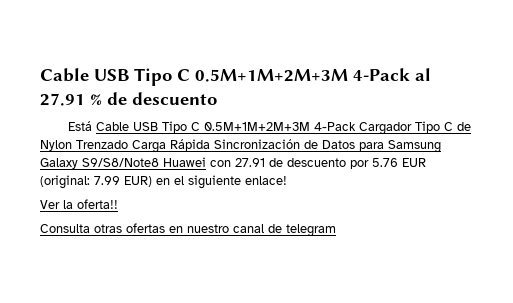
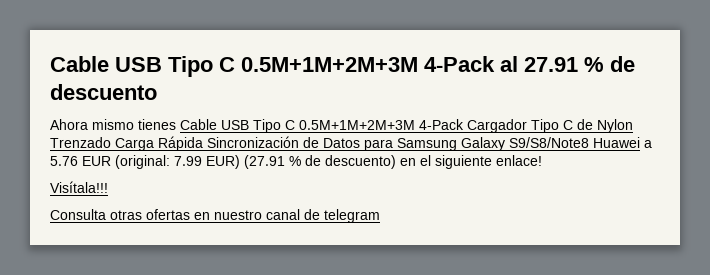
[67,121,92,131] Está -> [50,119,176,130] Ahora mismo tienes
[210,158,369,169] con 27.91 de descuento por -> [644,140,652,148] a
(152, 181) none -> [244,155,396,169] (27.91 % de descuento)
[40,199,118,209] Ver la oferta!! -> [50,181,108,193] Visítala!!!

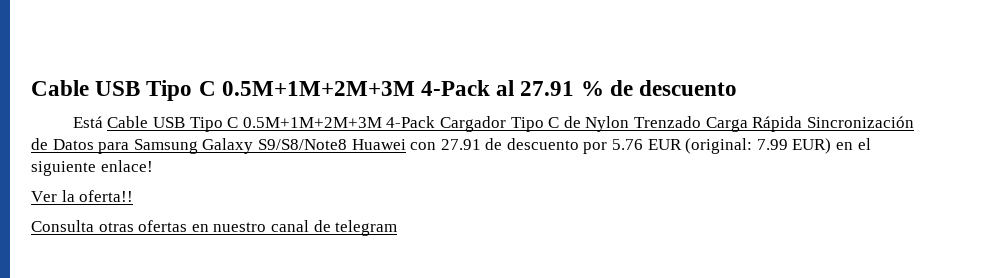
[50,119,176,130] Ahora mismo tienes -> [72,116,103,128] Está
[644,140,652,148] a -> [410,138,608,154] con 27.91 de descuento por
[244,155,396,169] (27.91 % de descuento) -> (832, 146) none
[50,181,108,193] Visítala!!! -> [31,190,134,202] Ver la oferta!!

